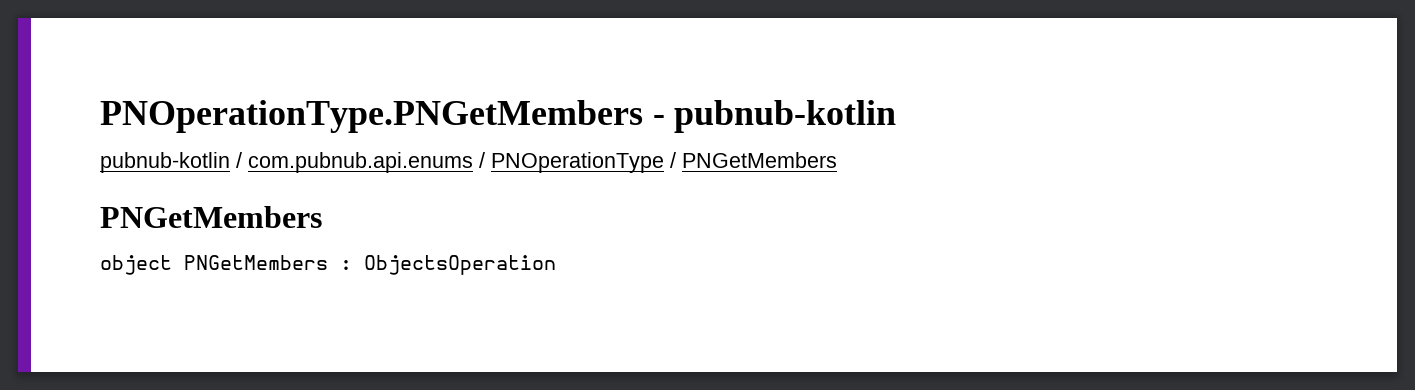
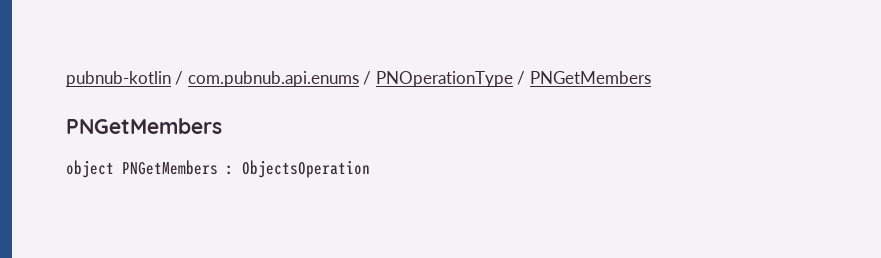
[100,100,897,133] PNOperationType.PNGetMembers - pubnub-kotlin // -> (66, 79) none

